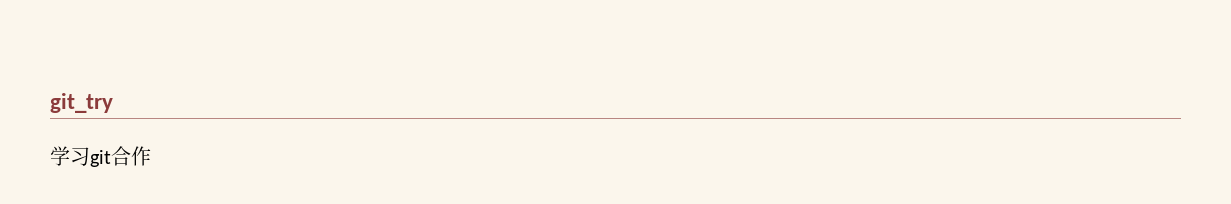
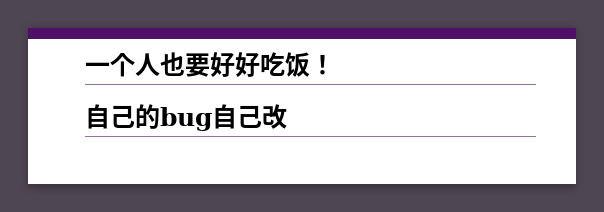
[50,93,113,113] [50,146,151,167] git_try // 学习git合作 -> [85,52,335,77] [85,104,287,131] 一个人也要好好吃饭！ // 自己的bug自己改

